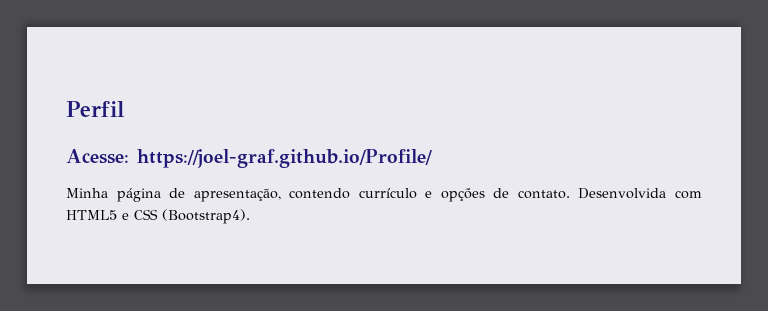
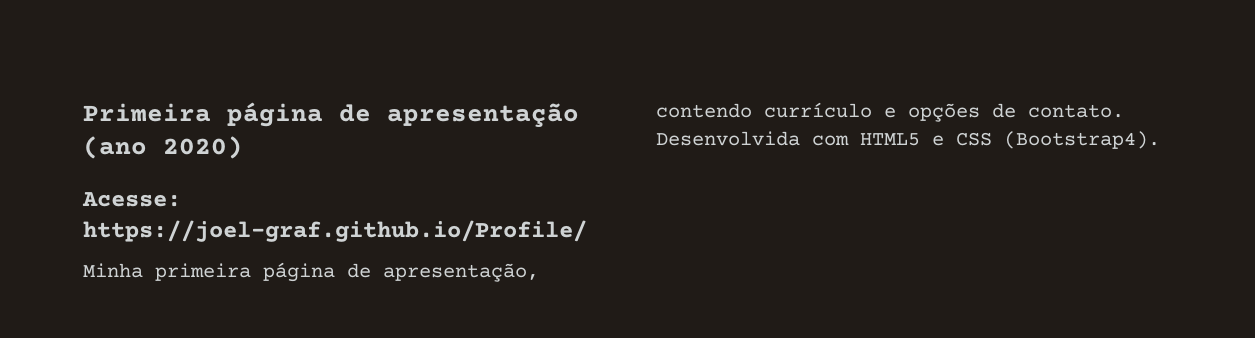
[66,101,124,117] Perfil -> [83,102,579,127] [83,136,243,159] Primeira página de apresentação (ano 2020)
(108, 193) none -> [155,263,251,281] primeira

